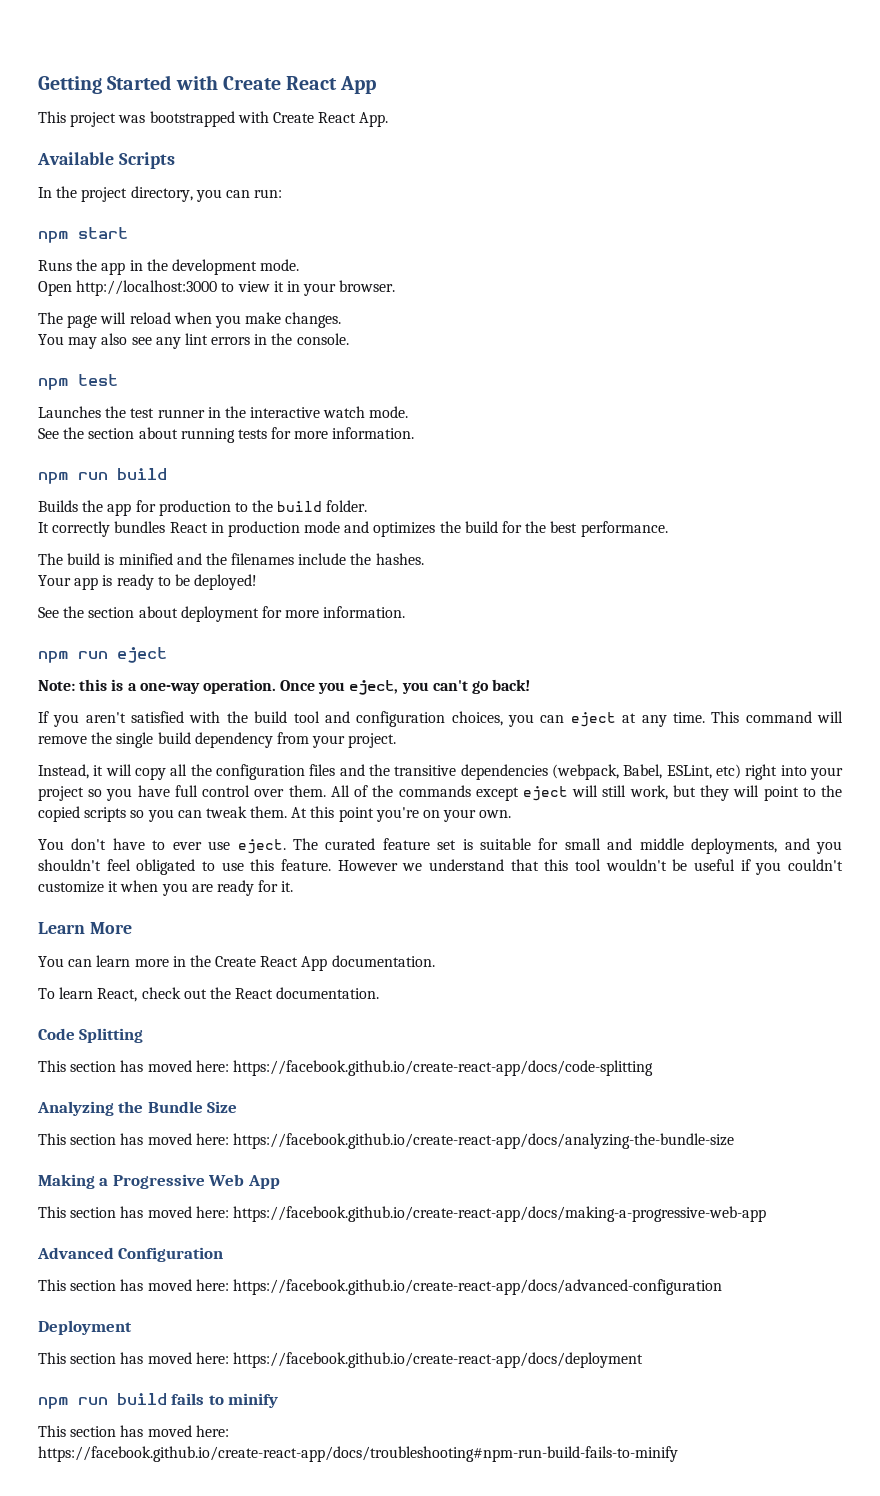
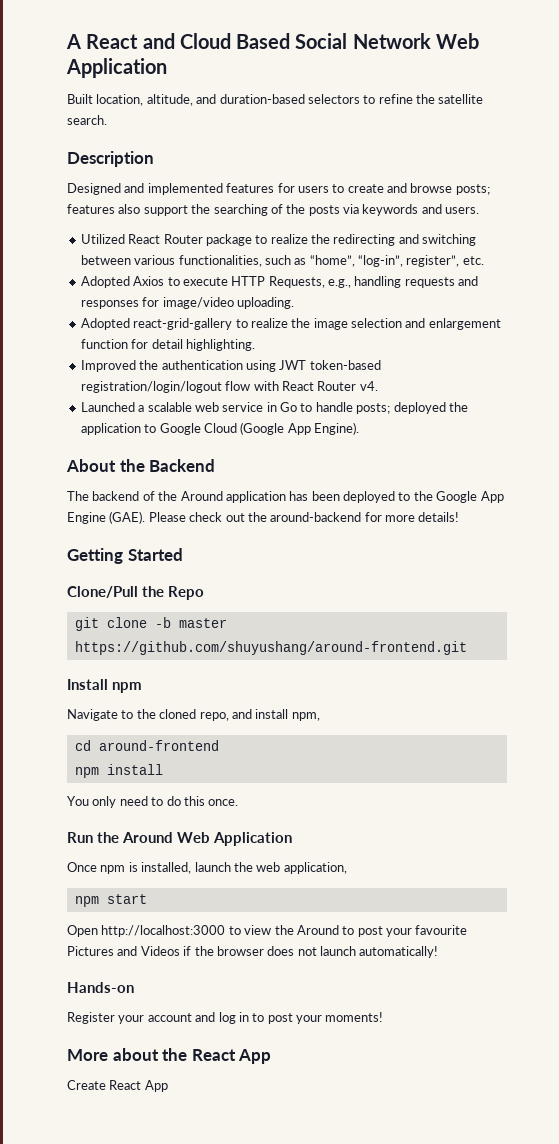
[38,75,377,94] [38,111,389,127] [37,152,175,169] [38,186,283,202] [38,227,128,243] [38,259,300,275] [38,280,396,296] [38,312,342,328] [38,333,349,349] [38,374,118,390] [38,406,409,418] [38,427,415,443] [38,468,167,484] [38,500,368,516] [38,521,668,537] [38,553,424,565] [38,574,258,590] [38,606,406,622] [38,647,167,663] [38,679,531,695] [38,711,843,727] [38,732,397,748] [38,764,844,780] [38,785,843,801] [38,806,512,822] [38,838,843,854] [38,859,843,875] [38,880,294,896] [38,922,132,934] [38,955,435,971] [38,987,380,1002] [38,1028,144,1043] [38,1060,653,1076] [37,1101,238,1116] [38,1133,734,1149] [38,1174,280,1189] [38,1206,766,1222] [37,1247,224,1262] [38,1279,722,1295] [38,1320,132,1335] [38,1352,643,1368] [38,1393,279,1409] [38,1425,229,1437] [38,1446,678,1462] Getting Started with Create React App // This project was bootstrapped with Create React App. // Available Scripts // In the project directory, you can run: // npm start // Runs the app in the development mode. // Open http://localhost:3000 to view it in your browser. // The page will reload when you make changes. // You may also see any lint errors in the console. // npm test // Launches the test runner in the interactive watch mode. // See the section about running tests for more information. // npm run build // Builds the app for production to the build folder. // It correctly bundles React in production mode and optimizes the build for the best performance. // The build is minified and the filenames include the hashes. // Your app is ready to be deployed! // See the section about deployment for more information. // npm run eject // Note: this is a one-way operation. Once you eject, you can't go back! // If you aren't satisfied with the build tool and configuration choices, you can eject at any time. This command will remove the single build dependency from your project. // Instead, it will copy all the configuration files and the transitive dependencies (webpack, Babel, ESLint, etc) right into your project so you have full control over them. All of the commands except eject will still work, but they will point to the copied scripts so you can tweak them. At this point you're on your own. // You don't have to ever use eject. The curated feature set is suitable for small and middle deployments, and you shouldn't feel obligated to use this feature. However we understand that this tool wouldn't be useful if you couldn't customize it when you are ready for it. // Learn More // You can learn more in the Create React App documentation. // To learn React, check out the React documentation. // Code Splitting // This section has moved here: https://facebook.github.io/create-react-app/docs/code-splitting // Analyzing the Bundle Size // This section has moved here: https://facebook.github.io/create-react-app/docs/analyzing-the-bundle-size // Making a Progressive Web App // This section has moved here: https://facebook.github.io/create-react-app/docs/making-a-progressive-web-app // Advanced Configuration // This section has moved here: https://facebook.github.io/create-react-app/docs/advanced-configuration // Deployment // This section has moved here: https://facebook.github.io/create-react-app/docs/deployment // npm run build fails to minify // This section has moved here: https://facebook.github.io/create-react-app/docs/troubleshooting#npm-run-build-fails-to-minify -> [66,33,479,49] [66,58,167,78] [67,94,484,106] [67,115,107,125] [67,151,154,167] [67,183,490,195] [67,204,480,216] [80,234,477,246] [80,255,484,267] [80,276,479,288] [80,297,294,309] [80,318,501,330] [80,339,255,351] [80,360,381,372] [80,381,378,393] [80,402,468,414] [80,422,359,435] [66,459,216,472] [67,491,504,503] [67,511,460,524] [67,548,183,564] [67,586,204,600] [74,617,227,631] [74,641,467,655] [67,679,142,693] [67,709,320,721] [74,740,219,751] [74,764,163,778] [67,796,239,808] [67,832,292,846] [67,862,347,874] [74,894,147,907] [67,925,468,937] [67,946,439,958] [67,982,134,993] [67,1012,384,1024] [67,1048,272,1064] [67,1080,168,1092] A React and Cloud Based Social Network Web Application // Built location, altitude, and duration-based selectors to refine the satellite search. // Description // Designed and implemented features for users to create and browse posts; features also support the searching of the posts via keywords and users. // Utilized React Router package to realize the redirecting and switching between various functionalities, such as “home”, “log-in”, register”, etc. // Adopted Axios to execute HTTP Requests, e.g., handling requests and responses for image/video uploading. // Adopted react-grid-gallery to realize the image selection and enlargement function for detail highlighting. // Improved the authentication using JWT token-based registration/login/logout flow with React Router v4. // Launched a scalable web service in Go to handle posts; deployed the application to Google Cloud (Google App Engine). // About the Backend // The backend of the Around application has been deployed to the Google App Engine (GAE). Please check out the around-backend for more details! // Getting Started // Clone/Pull the Repo // git clone -b master https://github.com/shuyushang/around-frontend.git // Install npm // Navigate to the cloned repo, and install npm, // cd around-frontend // npm install // You only need to do this once. // Run the Around Web Application // Once npm is installed, launch the web application, // npm start // Open http://localhost:3000 to view the Around to post your favourite Pictures and Videos if the browser does not launch automatically! // Hands-on // Register your account and log in to post your moments! // More about the React App // Create React App

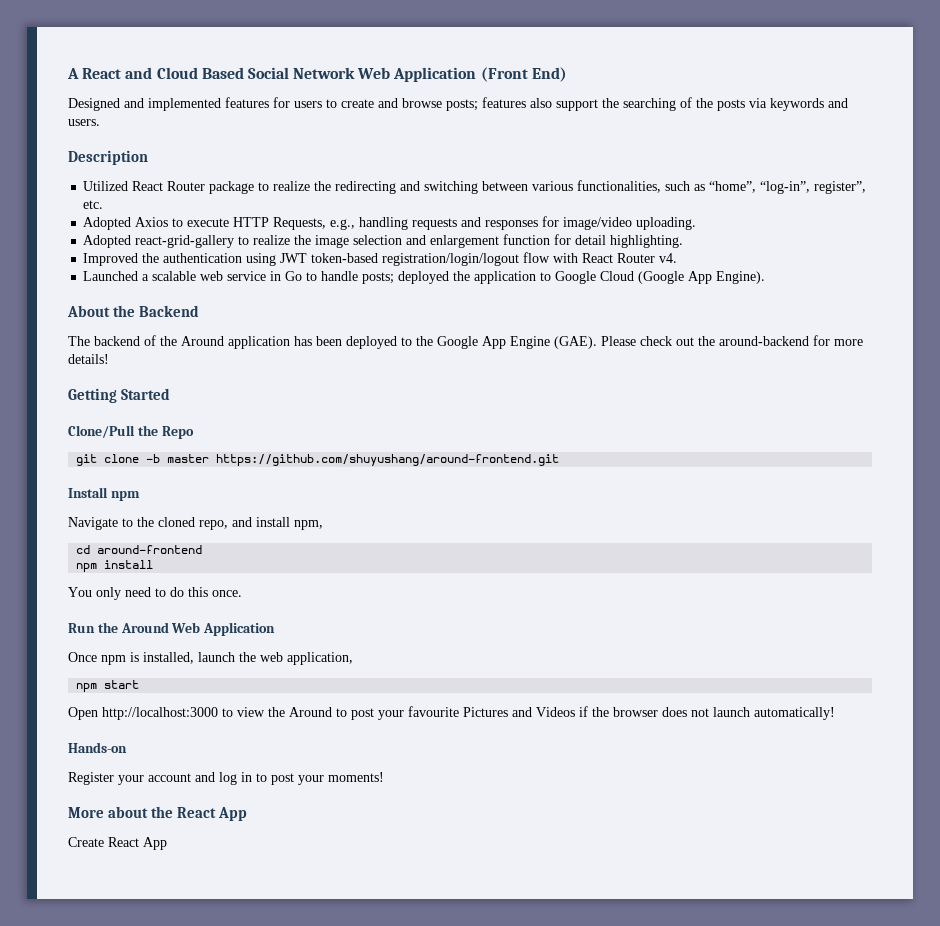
[67,94,484,106] [67,115,107,125] [67,151,154,167] // Built location, altitude, and duration-based selectors to refine the satellite search. // Description -> [480,67,567,82] (Front End)
(480, 210) none -> [68,150,148,165] // Description

